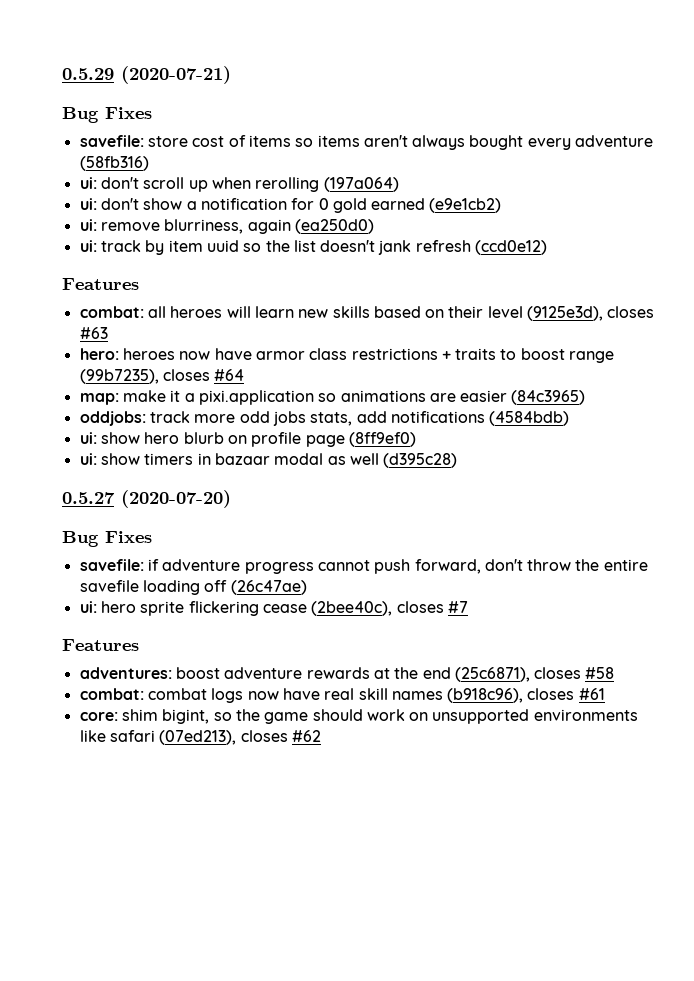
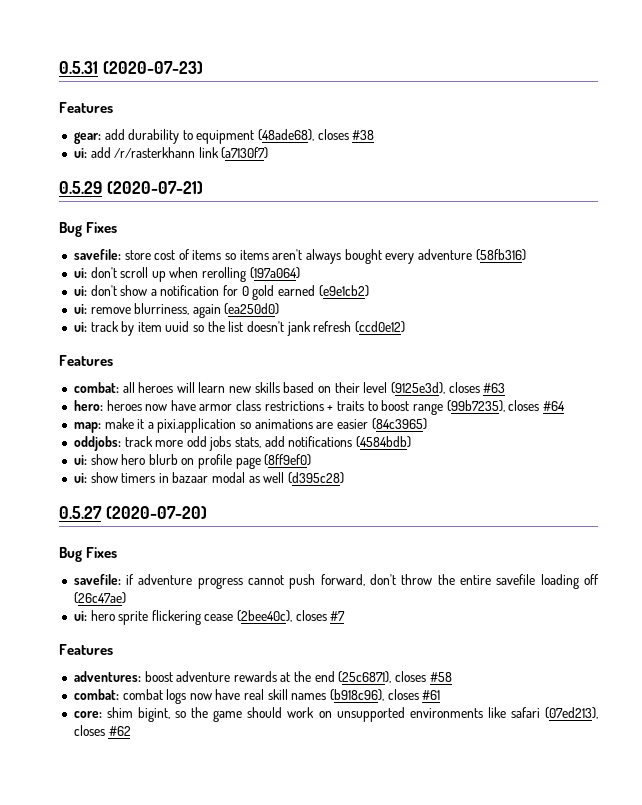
(62, 74) none -> [59,61,203,74] [59,102,113,113] [73,129,375,144] [73,147,269,159] 0.5.31 (2020-07-23) // Features // gear: add durability to equipment (48ade68), closes #38 // ui: add /r/rasterkhann link (a7130f7) //

